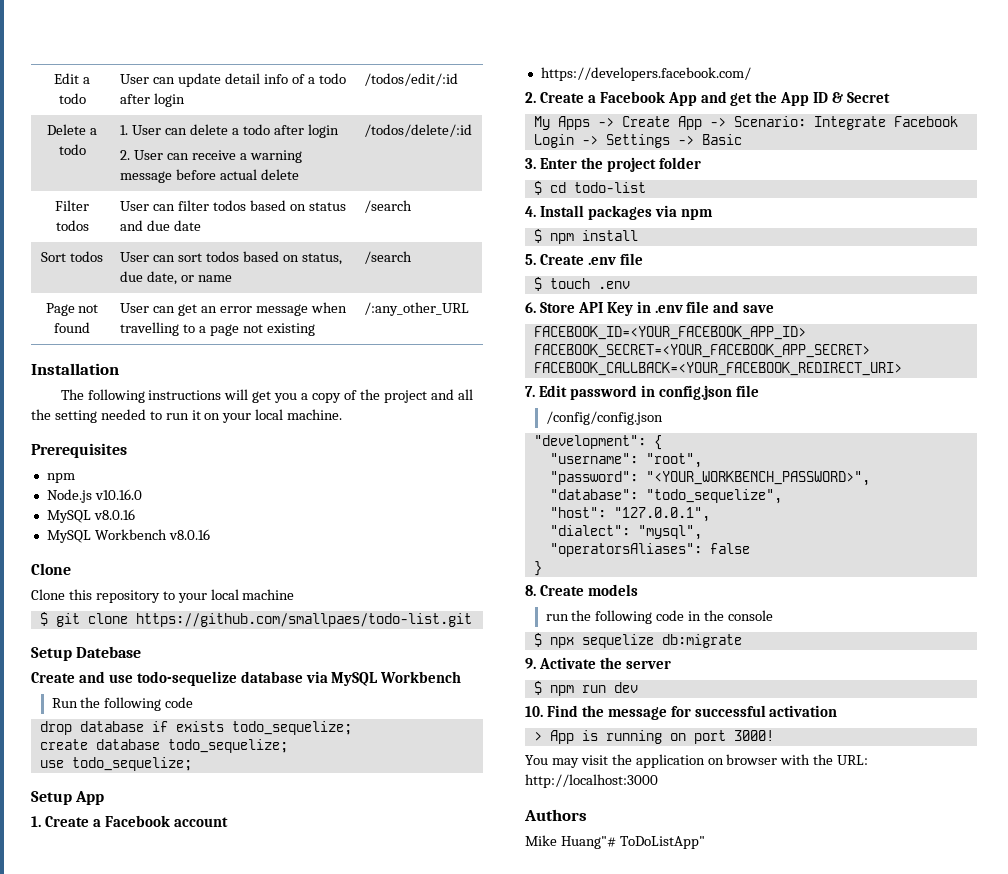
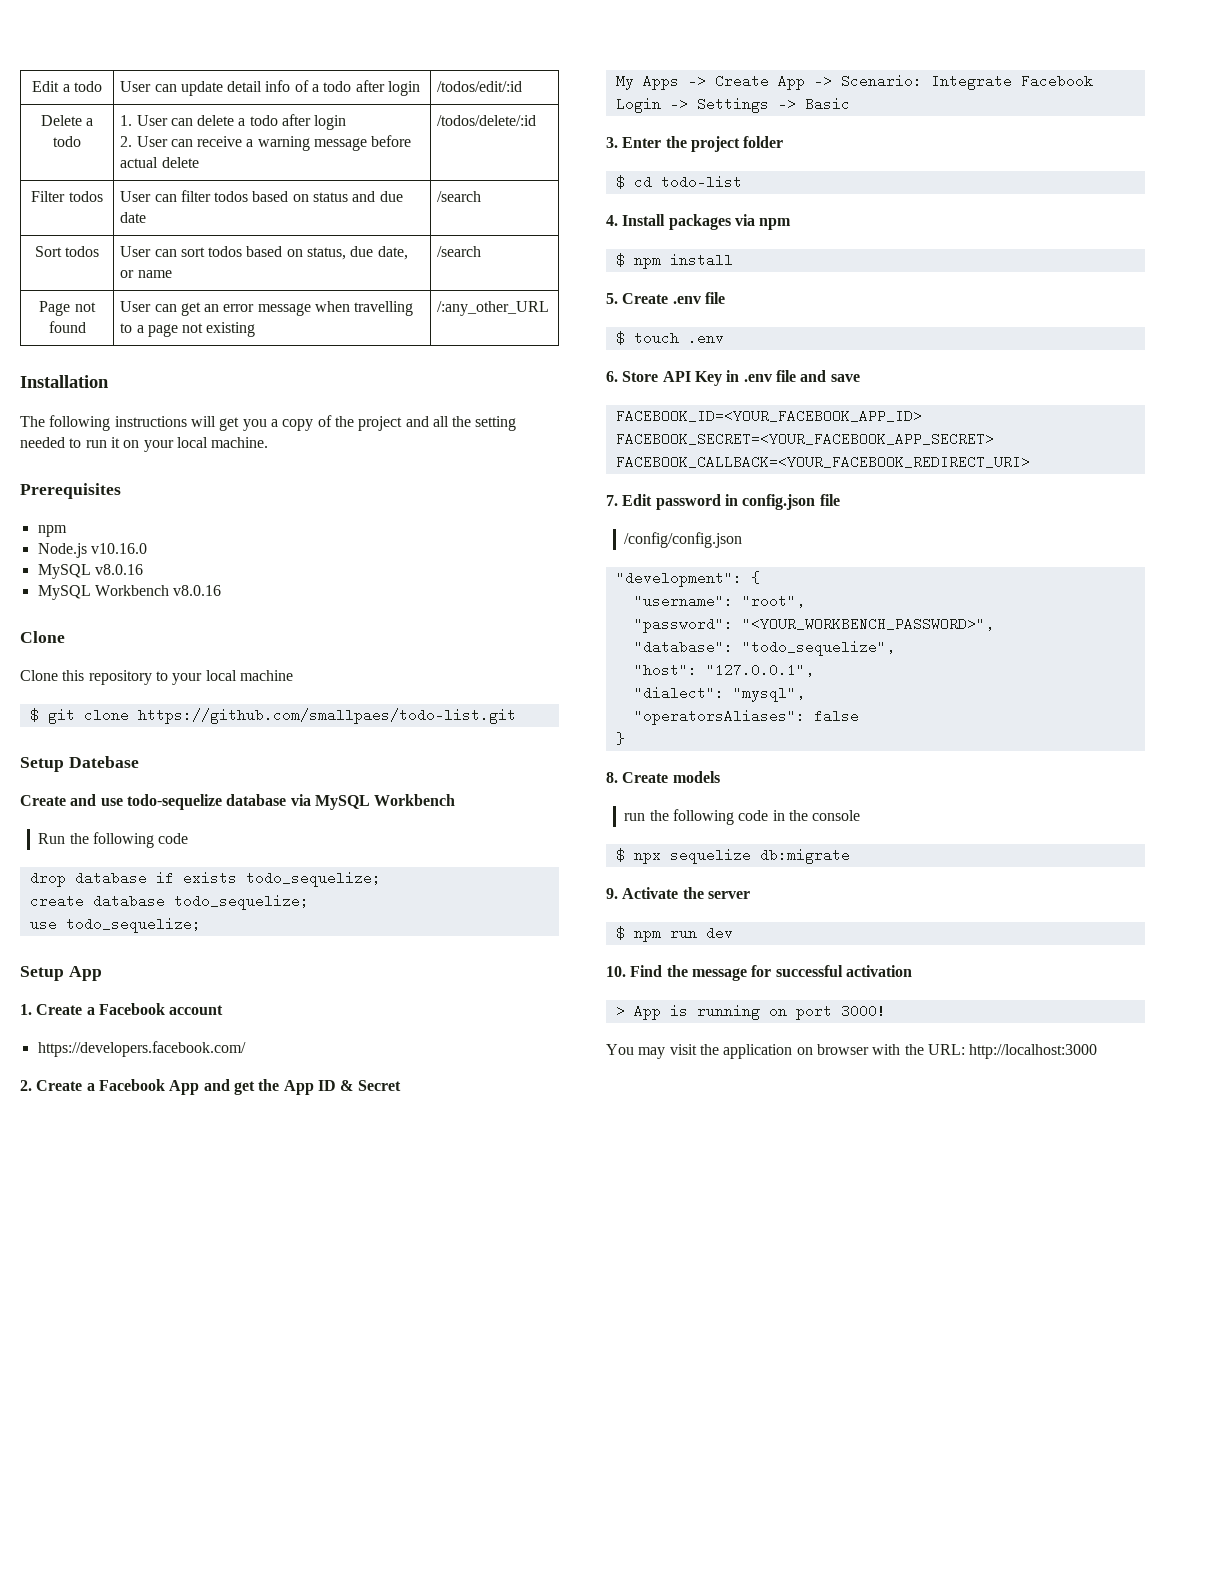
[524,809,587,821] [525,835,705,849] // Authors // Mike Huang"# ToDoListApp" -> (1098, 1051) none

